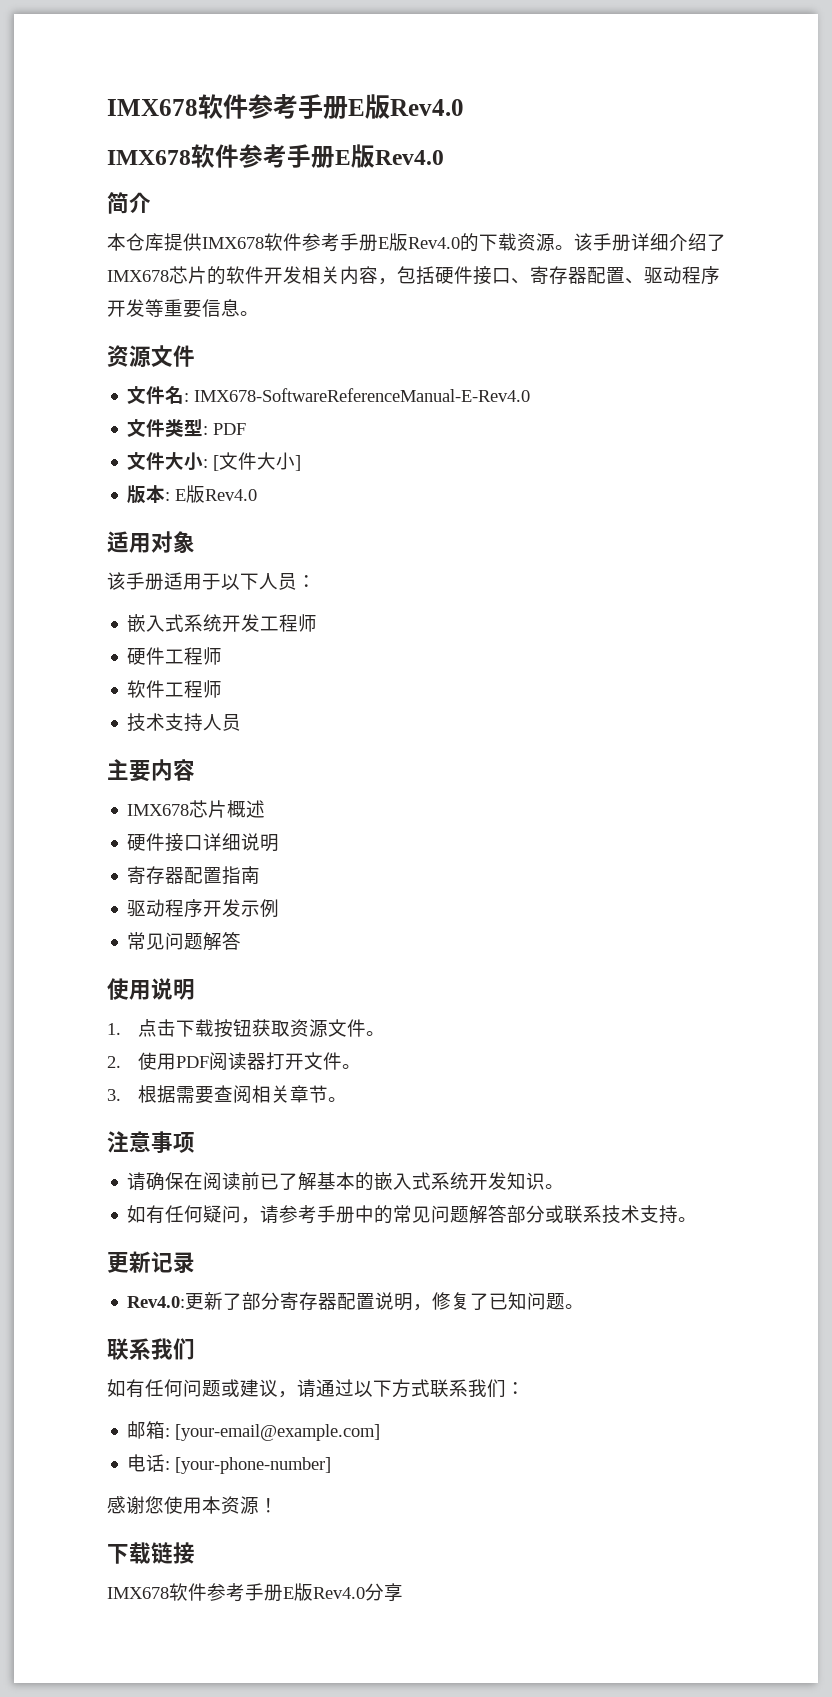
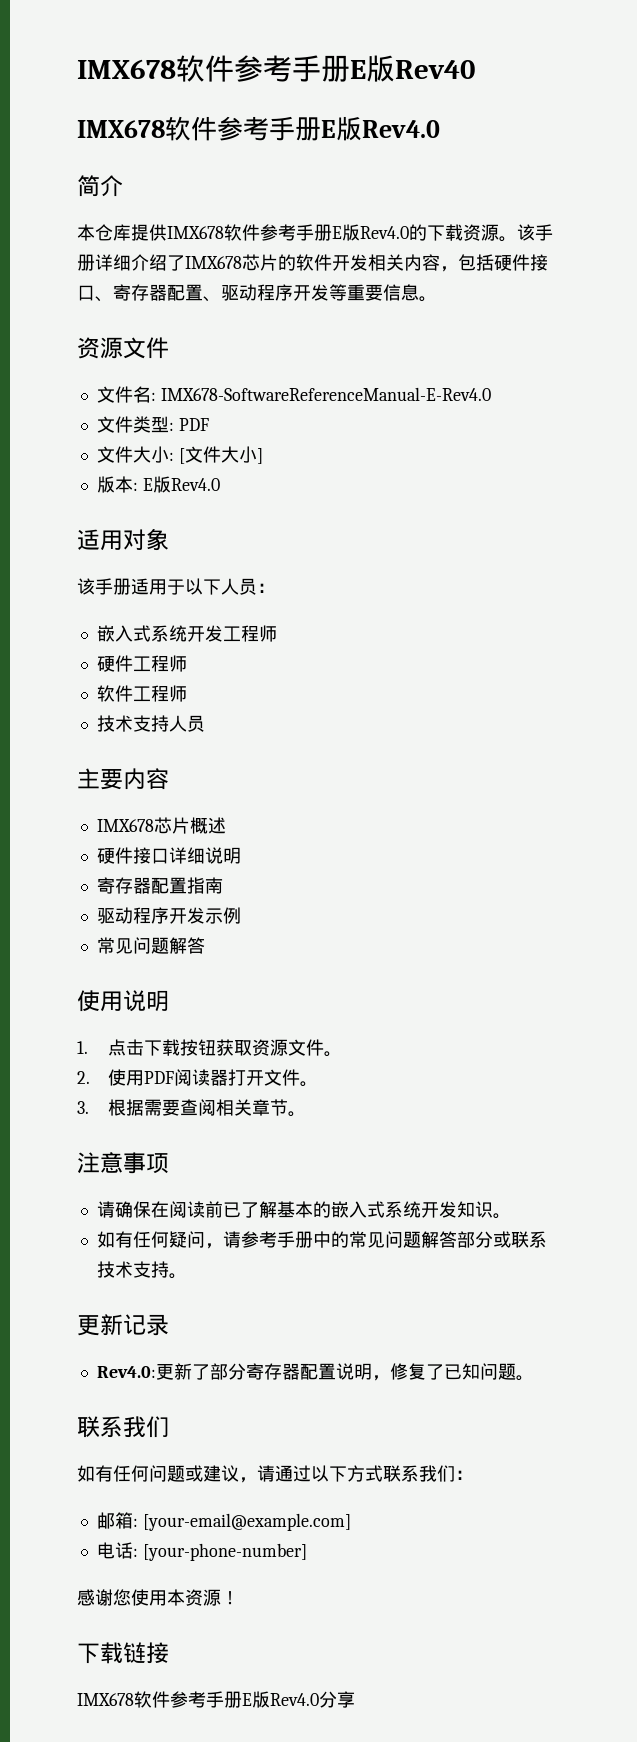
[107,94,464,119] IMX678软件参考手册E版Rev4.0 -> [77,55,475,82] IMX678软件参考手册E版Rev40

